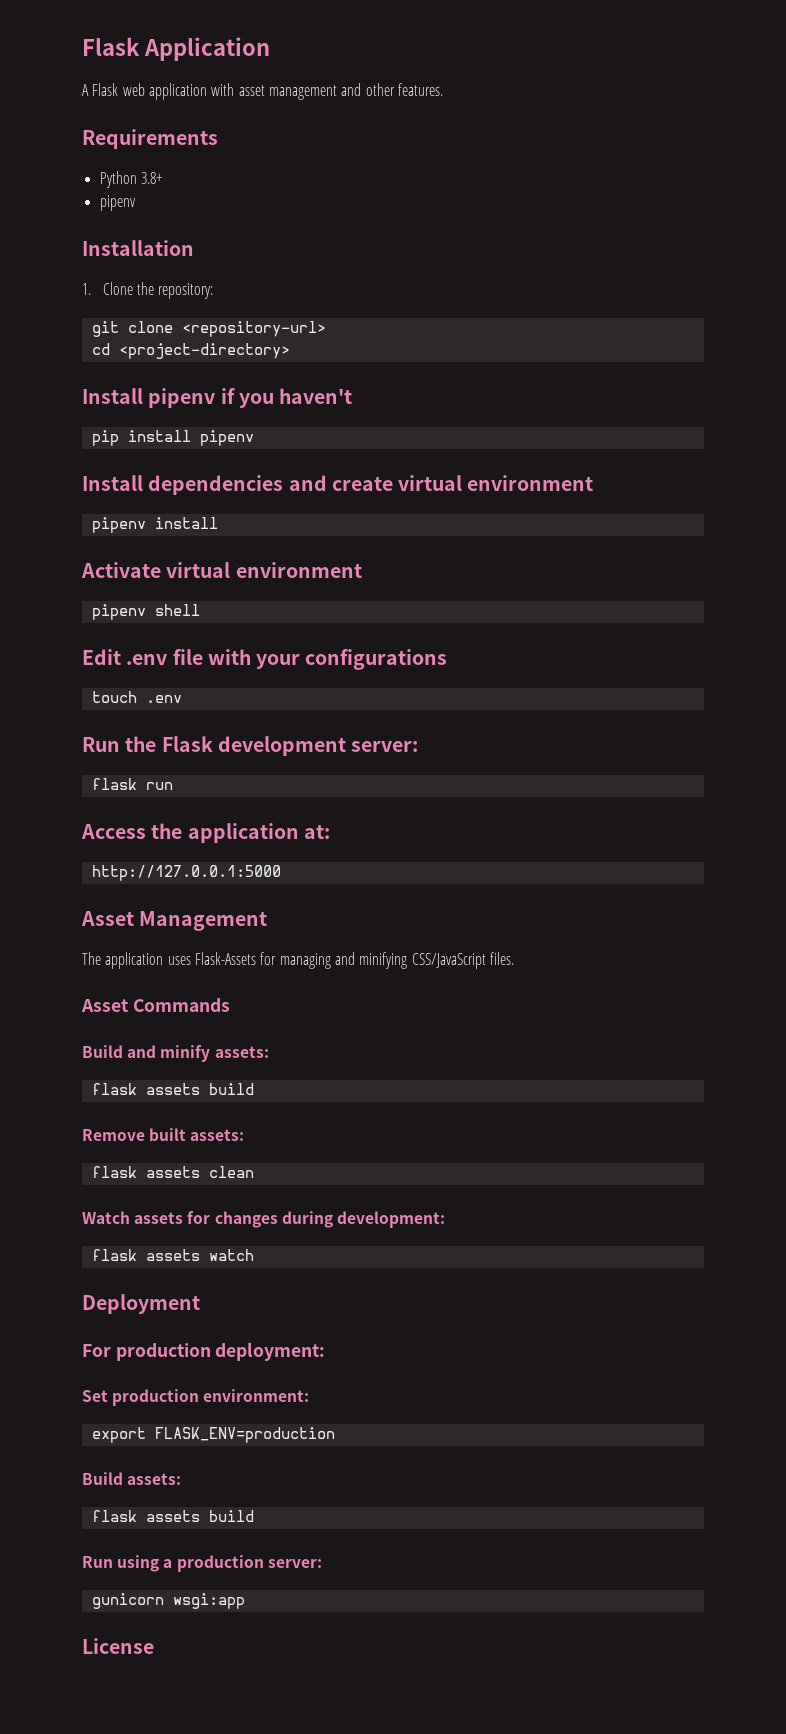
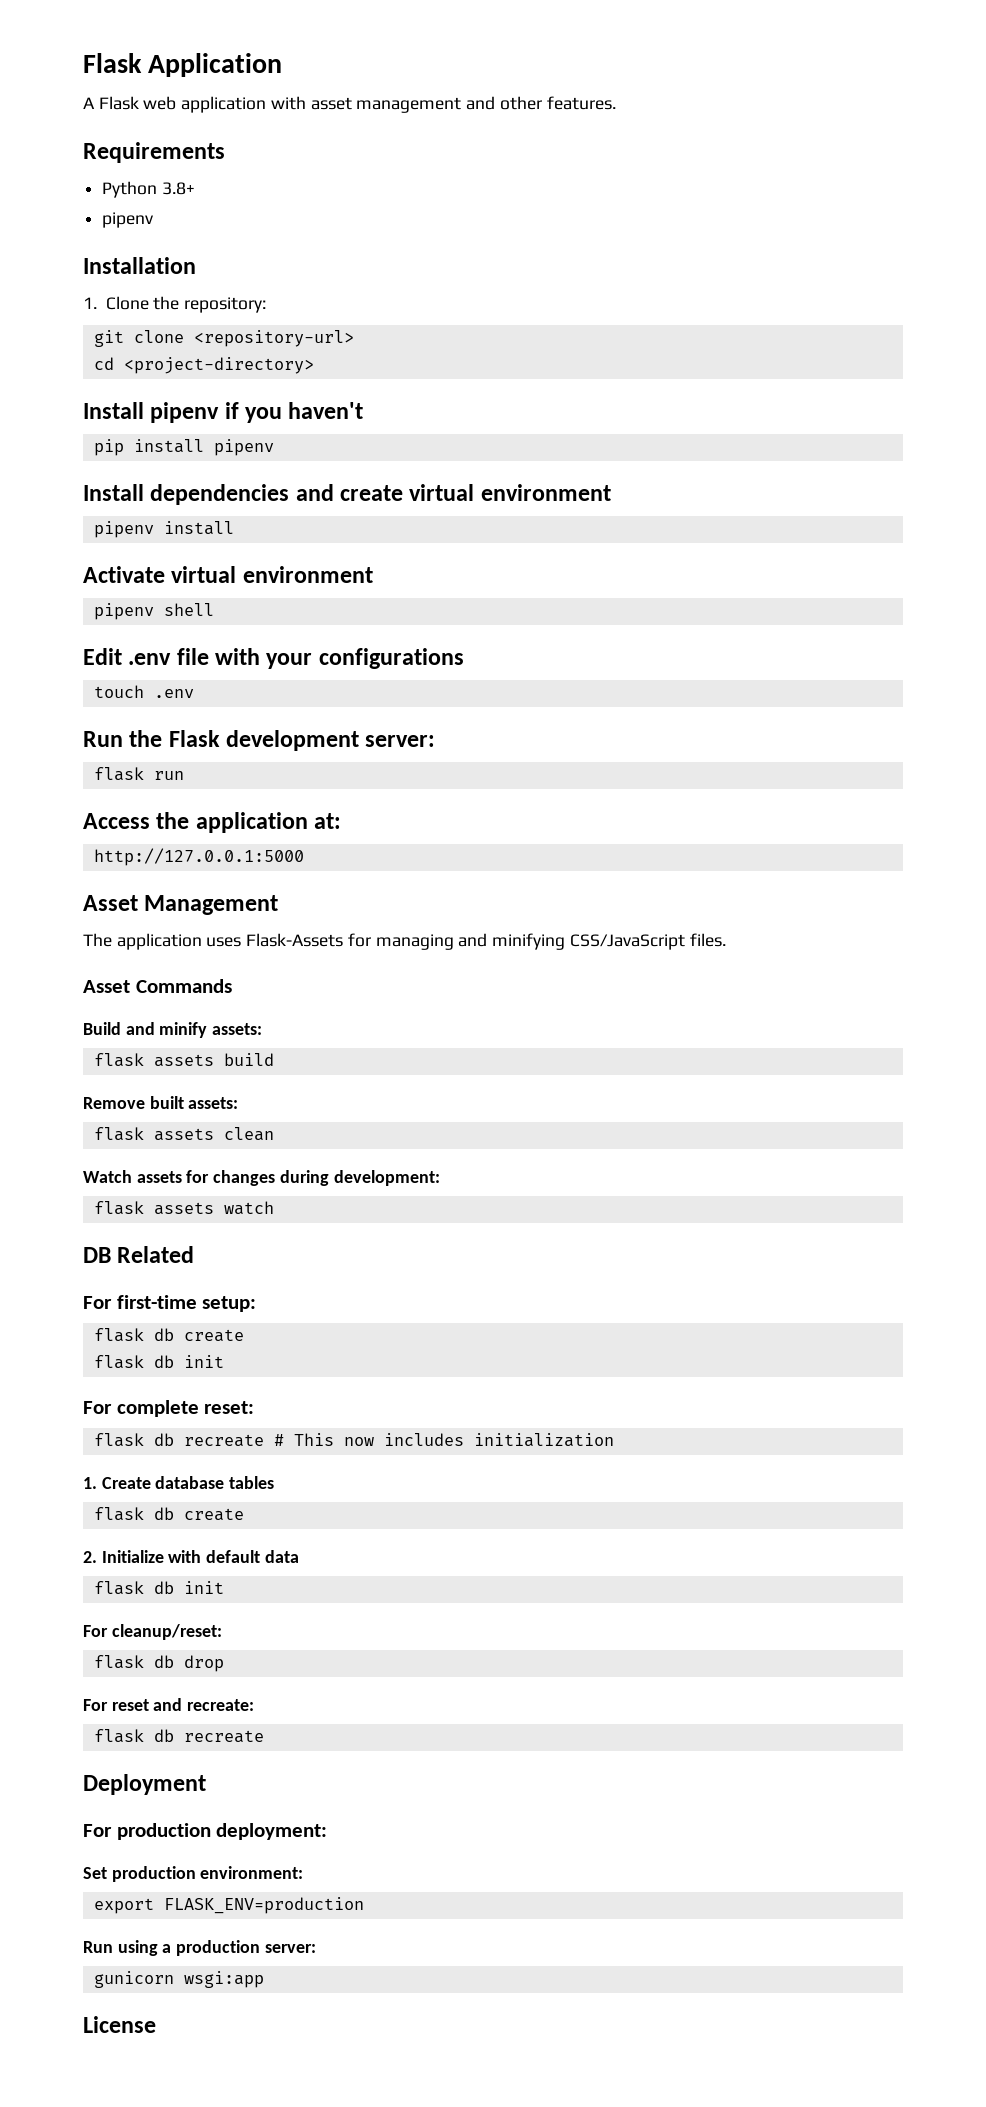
(254, 1255) none -> [83,1246,195,1263] [83,1295,257,1312] [93,1328,244,1342] [93,1355,224,1369] [83,1400,255,1417] [93,1433,614,1447] [83,1476,275,1489] [93,1507,244,1521] [83,1550,299,1563] [93,1581,224,1595] [83,1624,222,1640] [93,1655,224,1672] [83,1698,255,1711] [93,1729,264,1743] // DB Related // For first-time setup: // flask db create // flask db init // For complete reset: // flask db recreate # This now includes initialization // 1. Create database tables // flask db create // 2. Initialize with default data // flask db init // For cleanup/reset: // flask db drop // For reset and recreate: // flask db recreate
[82,1472,182,1485] [91,1510,254,1522] // Build assets: // flask assets build -> (364, 1905) none

